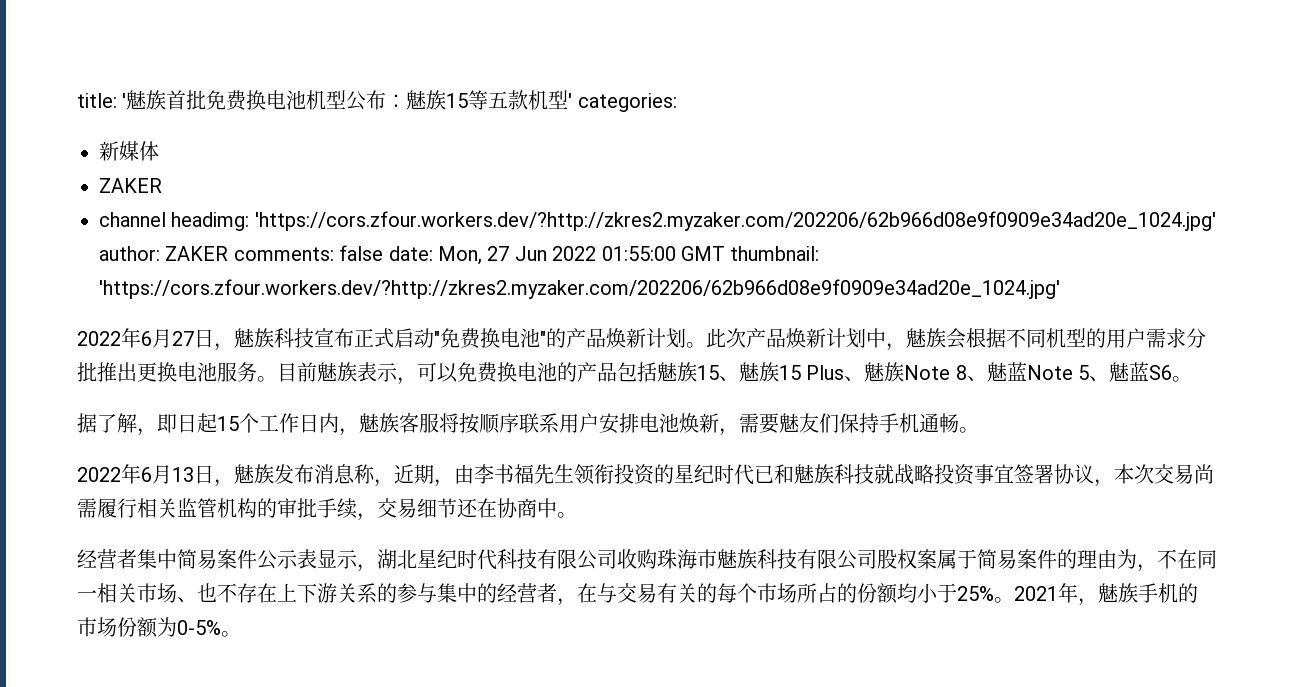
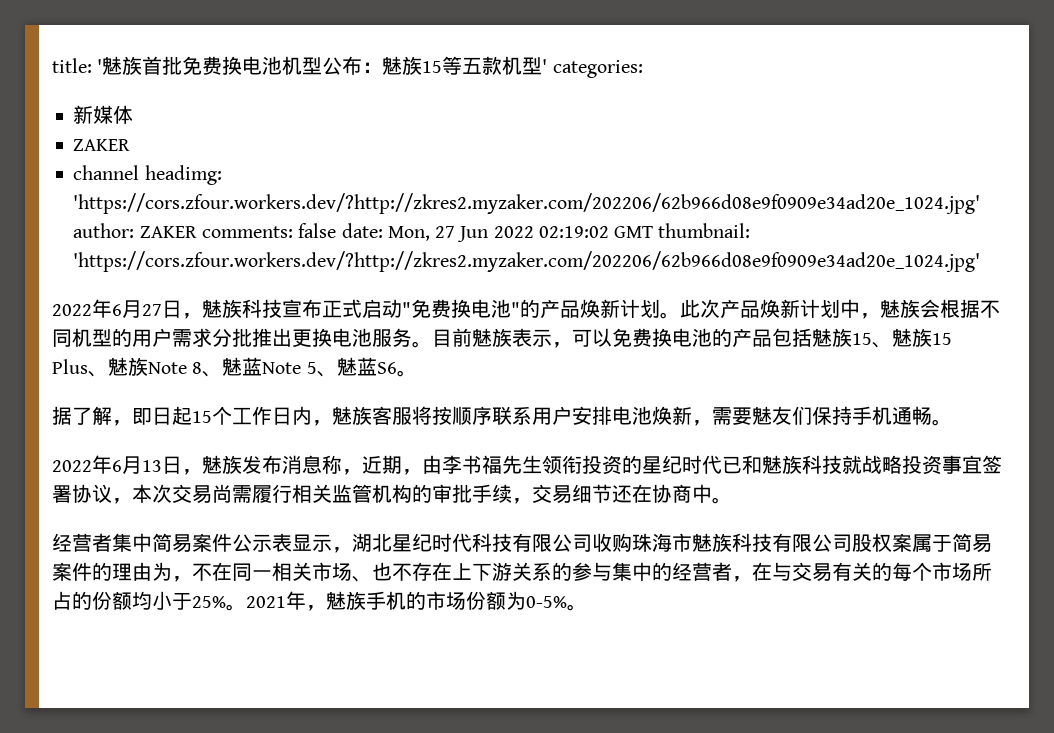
[601,246,676,261] 01:55:00 -> [538,226,609,238] 02:19:02

